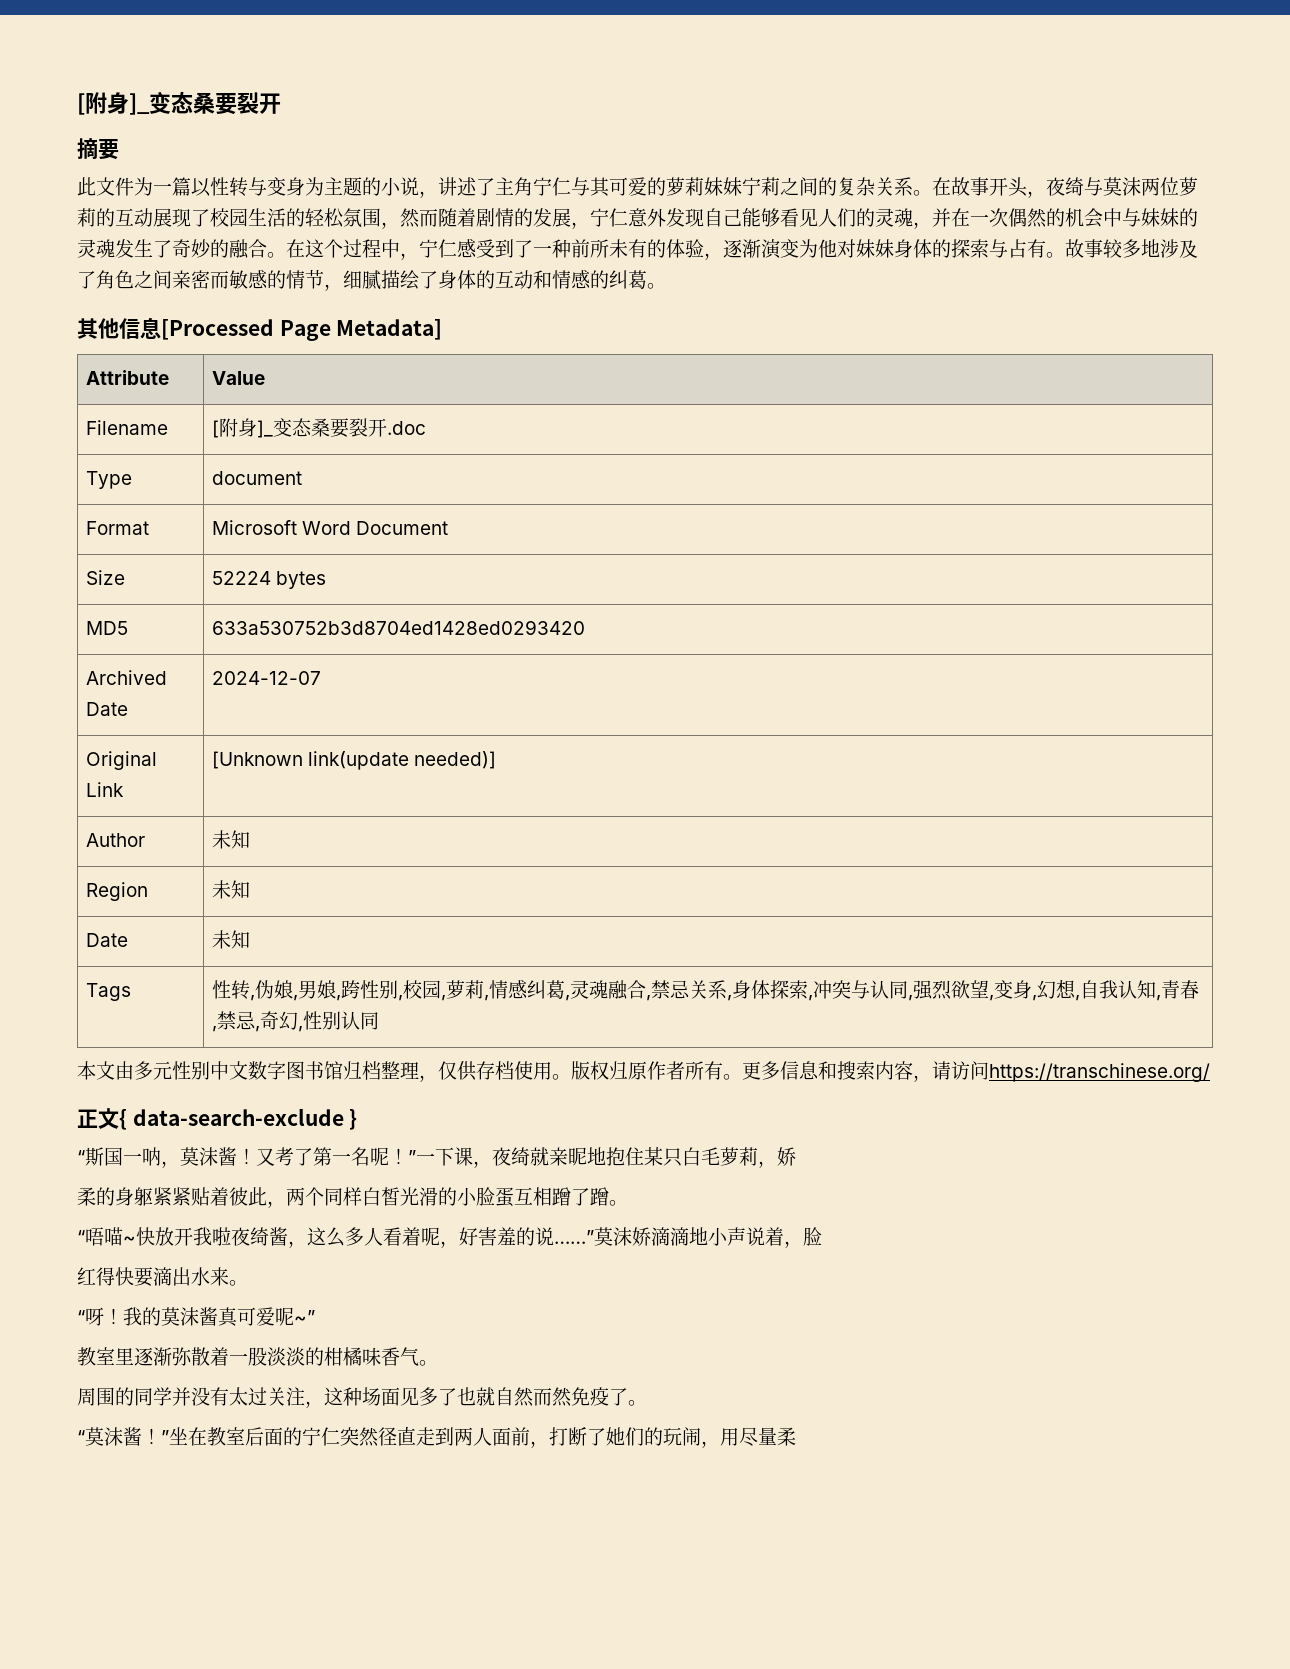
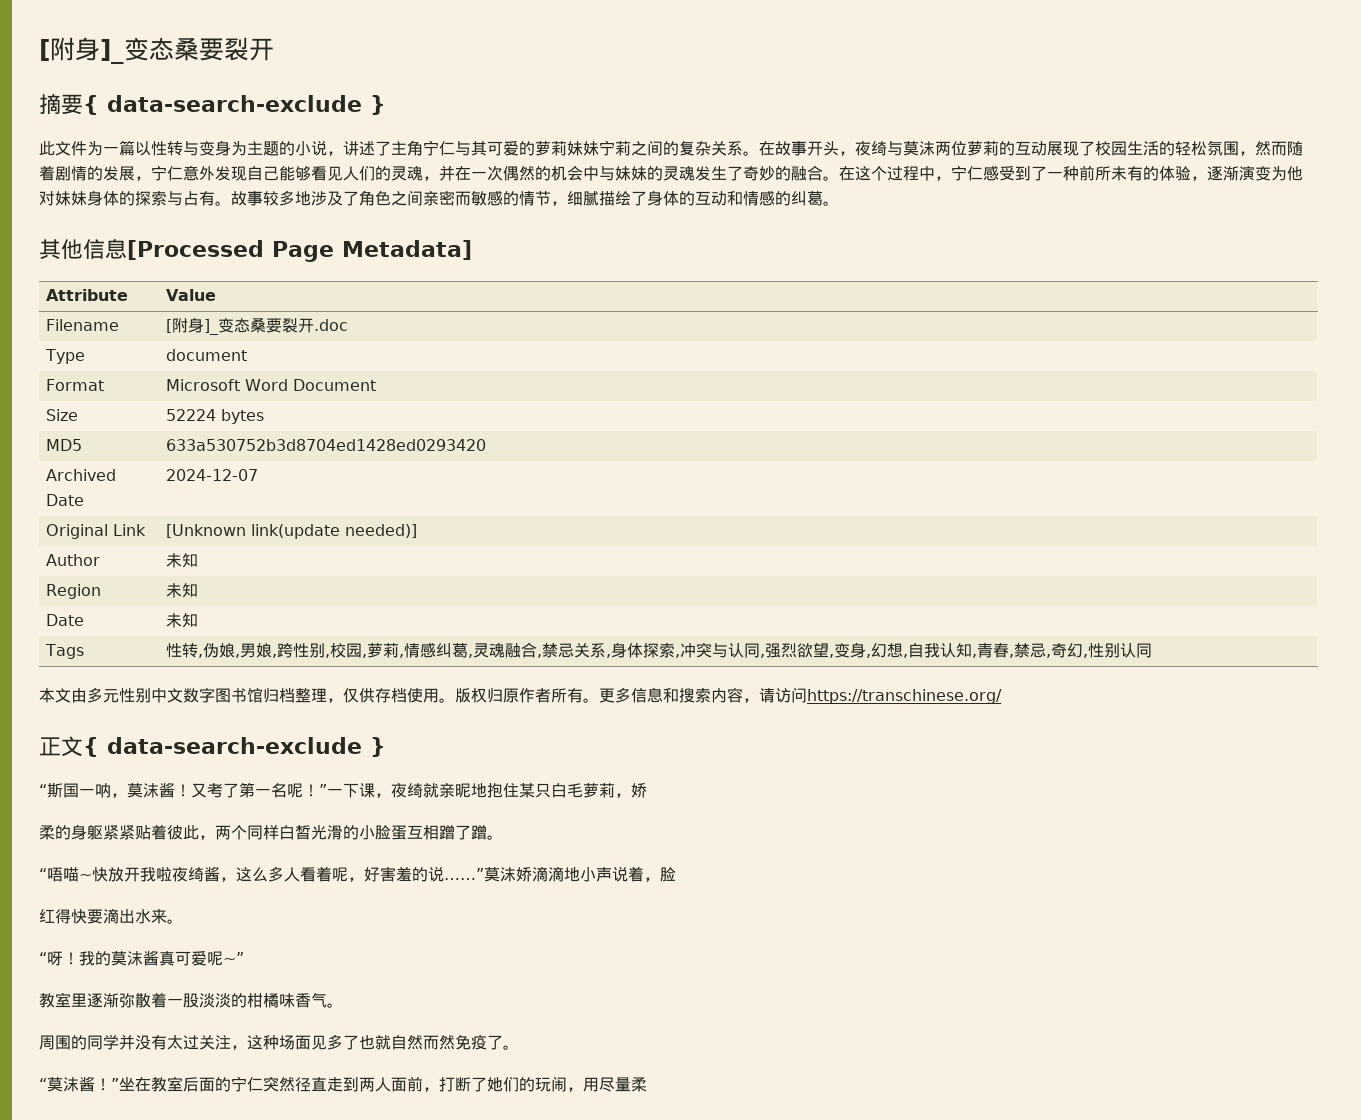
(119, 149) none -> [83,95,386,115] { data-search-exclude }

